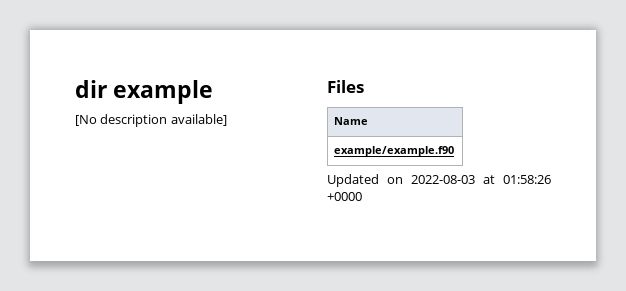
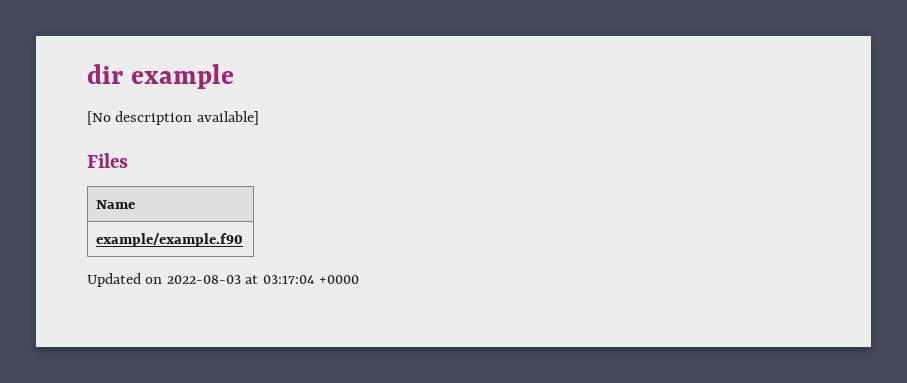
[503,175,551,184] 01:58:26 -> [262,275,315,284] 03:17:04

